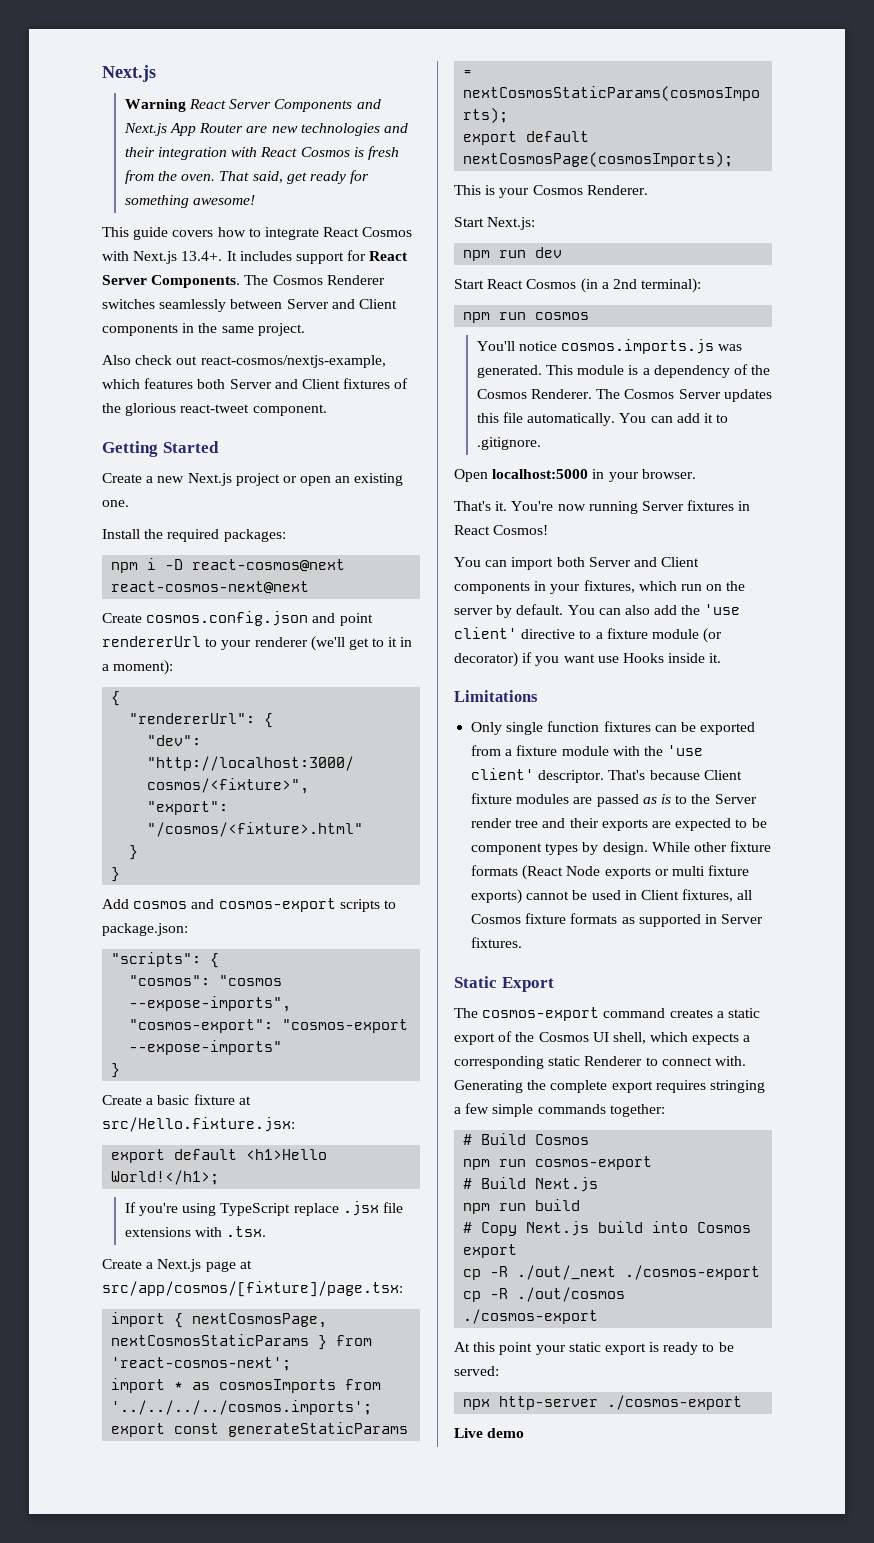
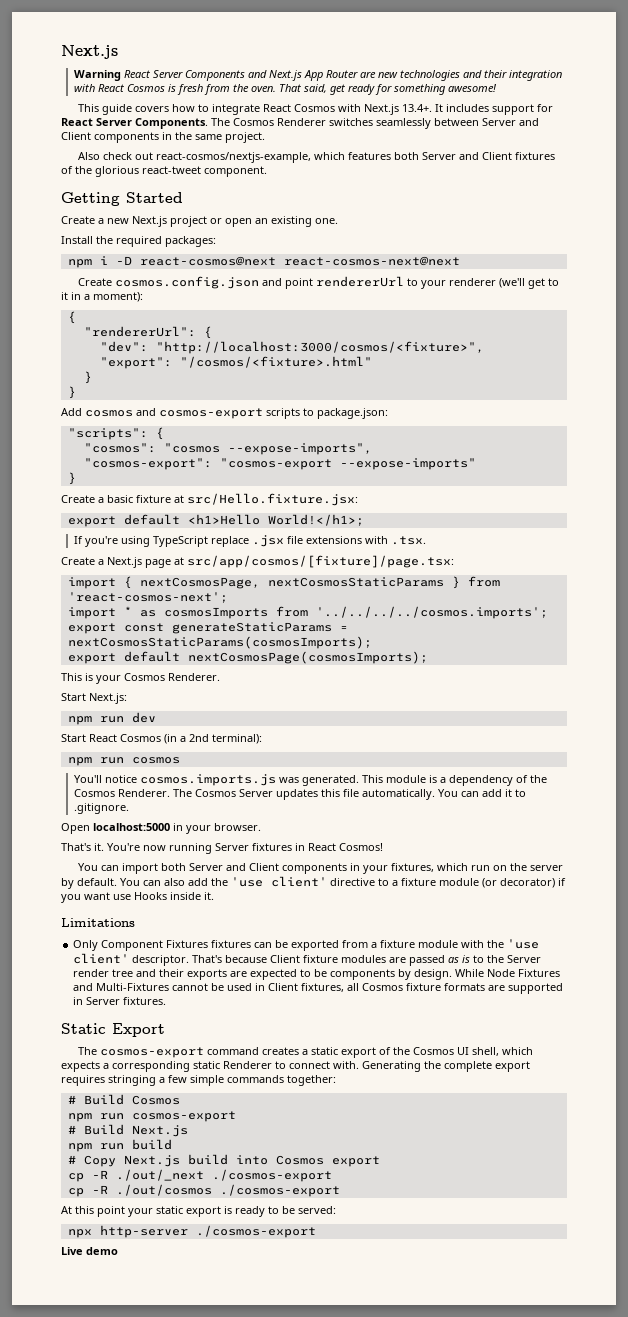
[506,721,600,735] single function -> [101,940,209,951] Component Fixtures
[471,843,579,855] component types -> [330,969,396,980] components
[693,841,772,852] [471,865,750,880] [471,889,523,904] other fixture formats (React Node exports or multi fixture exports) -> [487,969,561,977] [73,983,170,991] Node Fixtures and Multi-Fixtures
[621,917,635,924] as -> [488,985,506,991] are

